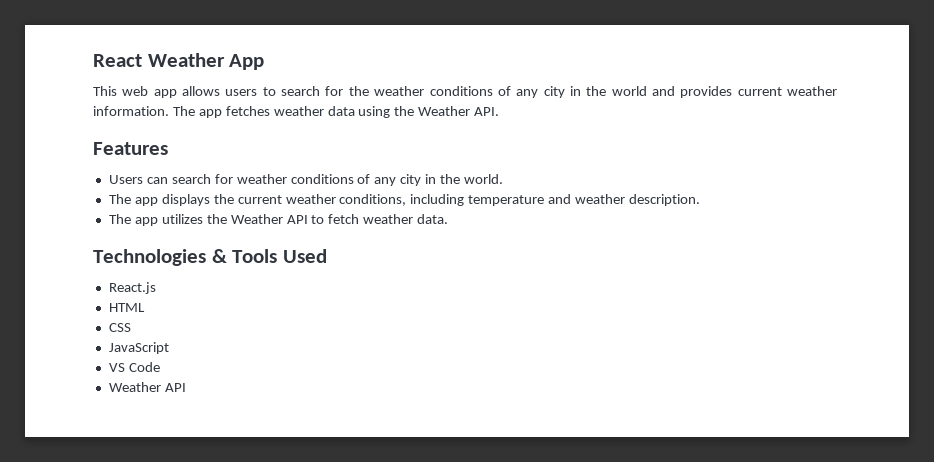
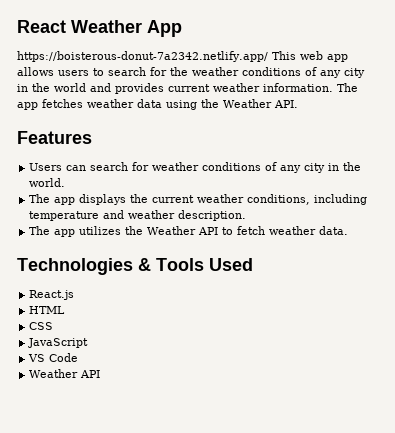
(265, 62) none -> [17,51,268,62] https://boisterous-donut-7a2342.netlify.app/

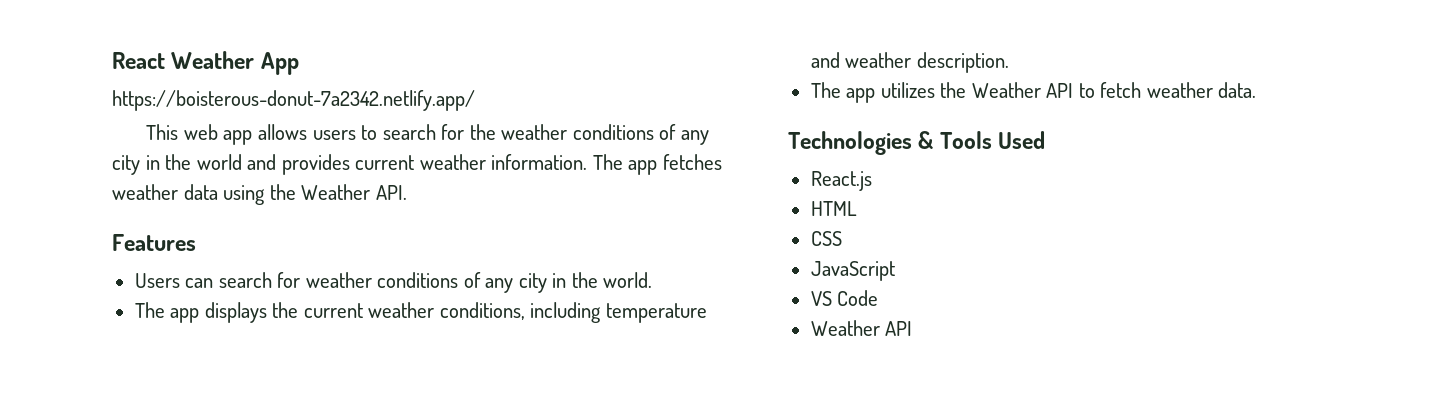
(268, 56) none -> (475, 100) //

